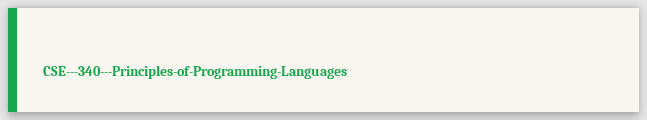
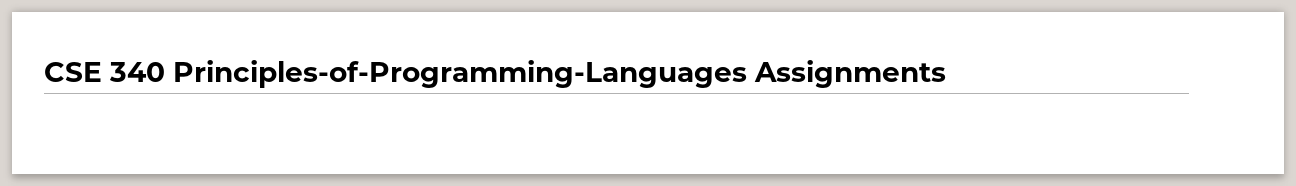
[43,65,347,79] CSE---340---Principles-of-Programming-Languages -> [44,60,946,88] CSE 340 Principles-of-Programming-Languages Assignments

